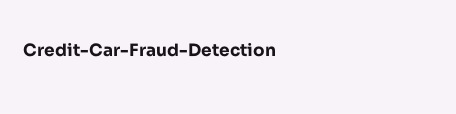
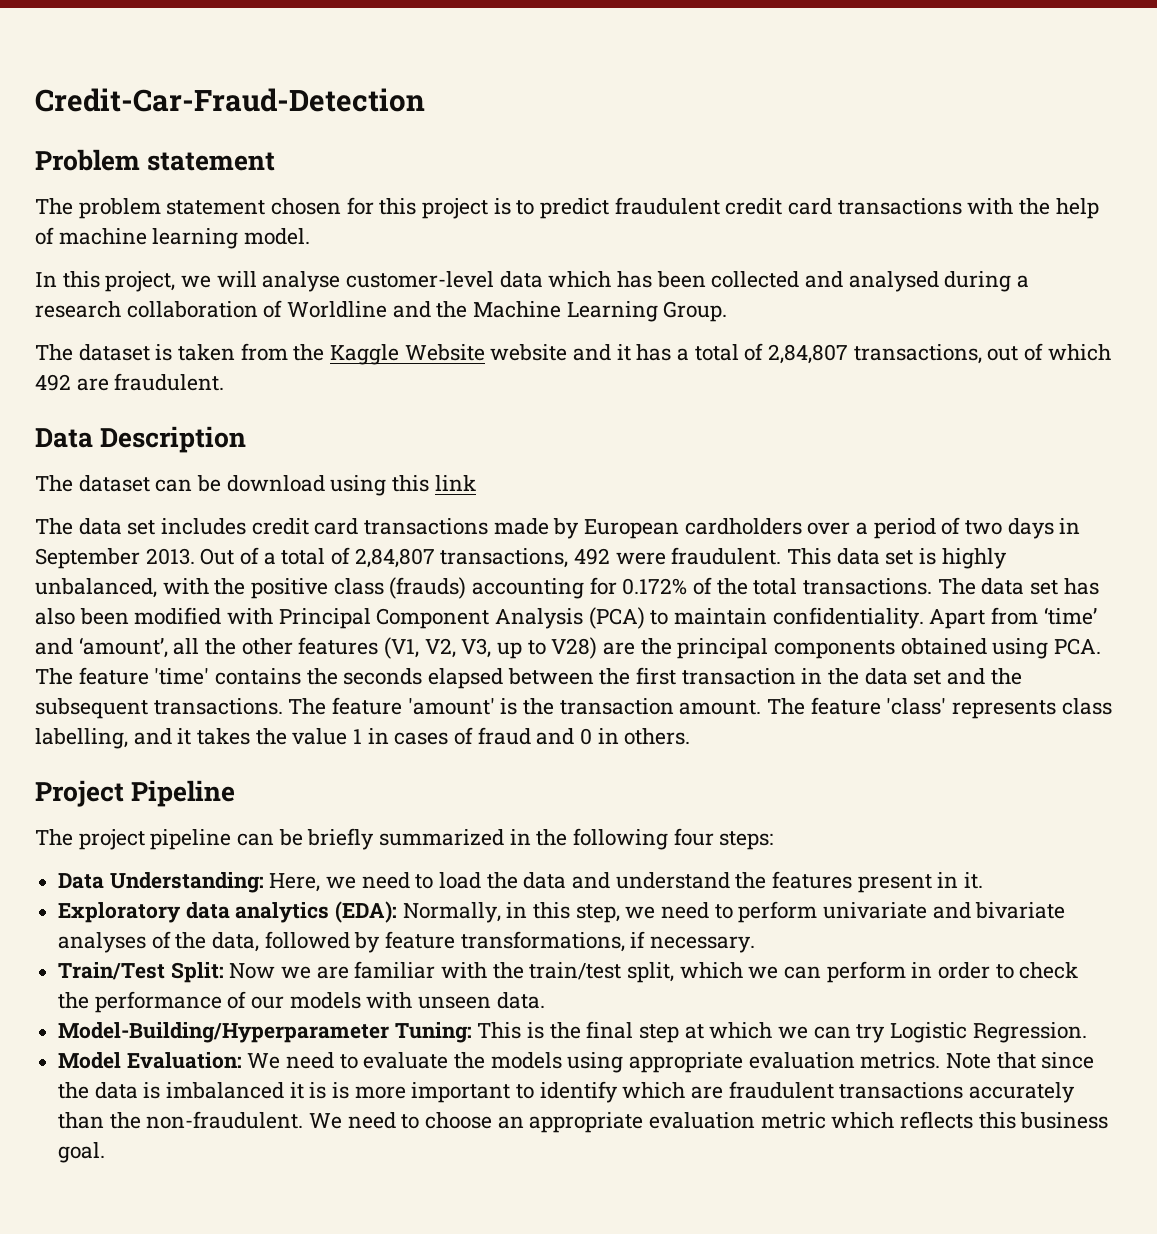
(276, 49) none -> [35,149,276,171] [35,197,1099,219] [35,227,311,249] [35,271,1030,292] [35,300,728,322] [35,343,1111,365] [35,373,225,391] [35,426,247,453] [35,475,476,496] [35,517,1081,539] [35,547,1007,569] [35,577,1099,599] [35,607,1097,629] [35,637,1102,659] [35,667,1022,689] [35,697,1112,719] [35,727,691,749] [35,780,236,807] [35,828,774,850] [58,871,984,893] [58,901,1066,923] [58,931,756,953] [58,961,1079,983] [58,991,545,1013] [58,1021,1087,1043] [58,1052,1095,1073] [58,1081,1076,1103] [58,1111,1109,1133] [58,1142,106,1163] // Problem statement // The problem statement chosen for this project is to predict fraudulent credit card transactions with the help of machine learning model. // In this project, we will analyse customer-level data which has been collected and analysed during a research collaboration of Worldline and the Machine Learning Group. // The dataset is taken from the Kaggle Website website and it has a total of 2,84,807 transactions, out of which 492 are fraudulent. // Data Description // The dataset can be download using this link // The data set includes credit card transactions made by European cardholders over a period of two days in September 2013. Out of a total of 2,84,807 transactions, 492 were fraudulent. This data set is highly unbalanced, with the positive class (frauds) accounting for 0.172% of the total transactions. The data set has also been modified with Principal Component Analysis (PCA) to maintain confidentiality. Apart from ‘time’ and ‘amount’, all the other features (V1, V2, V3, up to V28) are the principal components obtained using PCA. The feature 'time' contains the seconds elapsed between the first transaction in the data set and the subsequent transactions. The feature 'amount' is the transaction amount. The feature 'class' represents class labelling, and it takes the value 1 in cases of fraud and 0 in others. // Project Pipeline // The project pipeline can be briefly summarized in the following four steps: // Data Understanding: Here, we need to load the data and understand the features present in it. // Exploratory data analytics (EDA): Normally, in this step, we need to perform univariate and bivariate analyses of the data, followed by feature transformations, if necessary. // Train/Test Split: Now we are familiar with the train/test split, which we can perform in order to check the performance of our models with unseen data. // Model-Building/Hyperparameter Tuning: This is the final step at which we can try Logistic Regression. // Model Evaluation: We need to evaluate the models using appropriate evaluation metrics. Note that since the data is imbalanced it is is more important to identify which are fraudulent transactions accurately than the non-fraudulent. We need to choose an appropriate evaluation metric which reflects this business goal.

